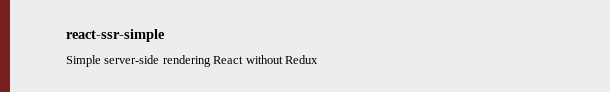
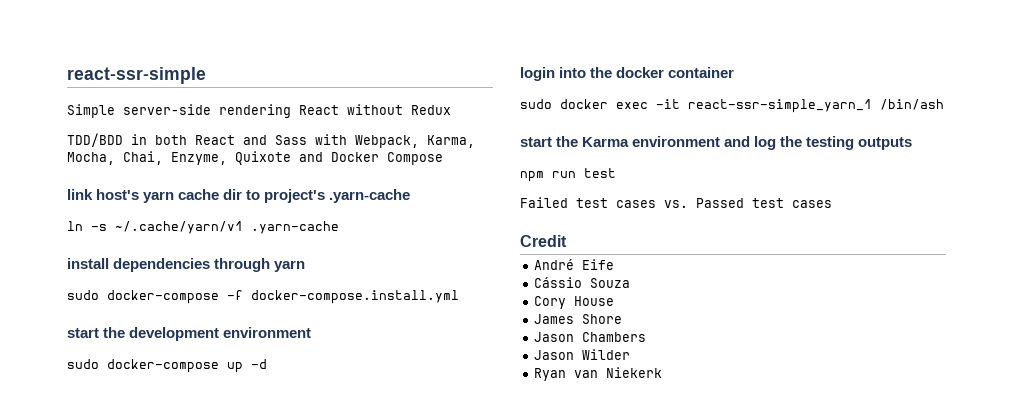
(318, 59) none -> [67,133,475,148] [67,151,443,165] [67,189,411,203] [67,221,339,234] [67,258,306,272] [67,290,459,304] [67,327,312,341] [67,359,267,373] [520,67,735,81] [520,99,944,113] [520,136,913,150] [520,168,616,182] [520,197,832,208] [520,235,567,247] [534,259,615,270] [534,277,631,288] [534,296,615,309] [534,314,623,324] [534,332,647,342] [534,349,631,360] [534,367,663,381] // TDD/BDD in both React and Sass with Webpack, Karma, Mocha, Chai, Enzyme, Quixote and Docker Compose // link host's yarn cache dir to project's .yarn-cache // ln -s ~/.cache/yarn/v1 .yarn-cache // install dependencies through yarn // sudo docker-compose -f docker-compose.install.yml // start the development environment // sudo docker-compose up -d // login into the docker container // sudo docker exec -it react-ssr-simple_yarn_1 /bin/ash // start the Karma environment and log the testing outputs // npm run test // Failed test cases vs. Passed test cases // Credit // André Eife // Cássio Souza // Cory House // James Shore // Jason Chambers // Jason Wilder // Ryan van Niekerk

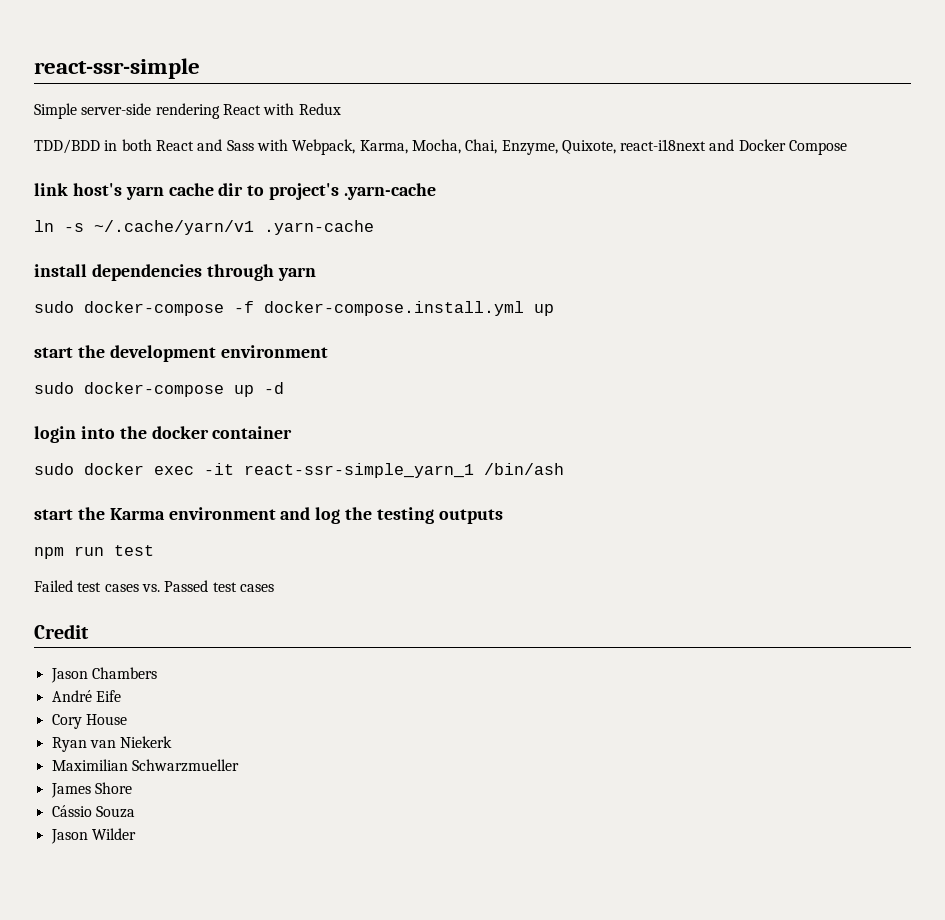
[347,104,403,115] without -> [263,103,295,115] with
[235,151,291,165] Quixote -> [561,139,707,154] Quixote, react-i18next
(459, 297) none -> [534,304,554,316] up
(567, 241) none -> [50,667,157,683] // Jason Chambers
[534,277,631,288] [534,296,615,309] [534,314,623,324] [534,332,647,342] Cássio Souza // Cory House // James Shore // Jason Chambers -> [51,714,127,729] [51,736,173,752] [51,759,239,772] [50,782,132,798] [51,805,135,818] Cory House // Ryan van Niekerk // Maximilian Schwarzmueller // James Shore // Cássio Souza
[534,367,663,381] // Ryan van Niekerk -> (136, 834) none

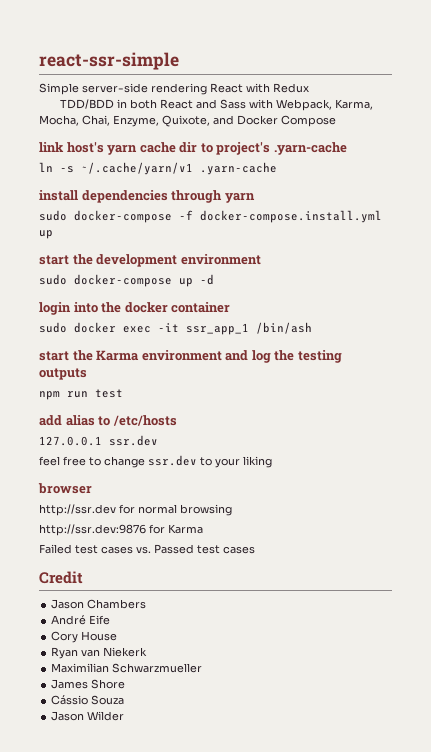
[620,139,707,151] react-i18next -> (210, 121) none
[244,463,474,478] react-ssr-simple_yarn_1 -> [186,323,249,335] ssr_app_1
(154, 550) none -> [39,415,177,426] [39,435,158,446] [39,455,272,468] [38,483,92,494] [39,504,232,516] [39,524,203,536] // add alias to /etc/hosts // 127.0.0.1 ssr.dev // feel free to change ssr.dev to your liking // browser // http://ssr.dev for normal browsing // http://ssr.dev:9876 for Karma

